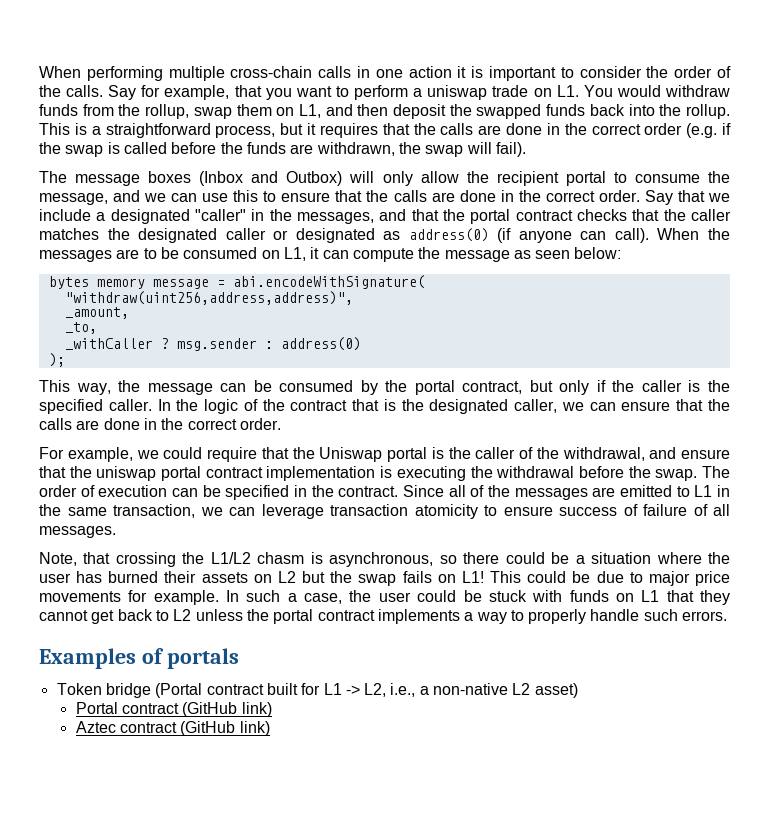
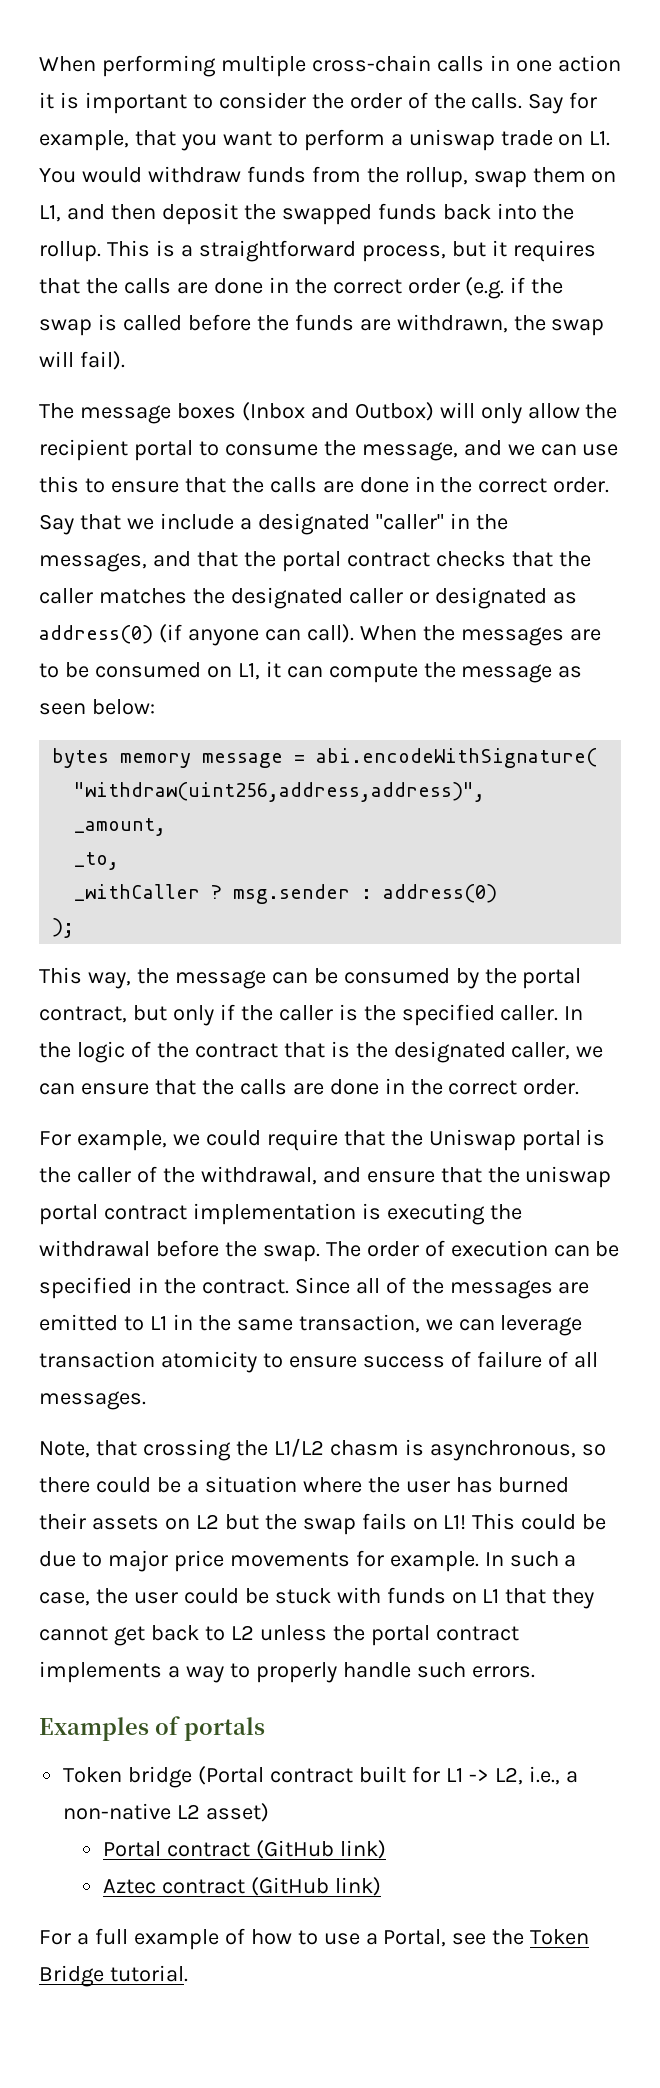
(270, 728) none -> [39,1928,590,1950] [39,1965,188,1987] // For a full example of how to use a Portal, see the Token Bridge tutorial.

